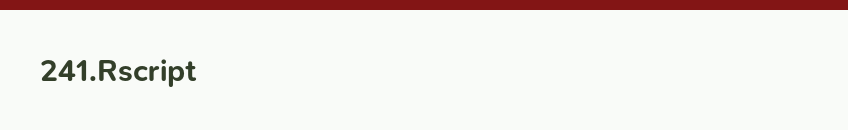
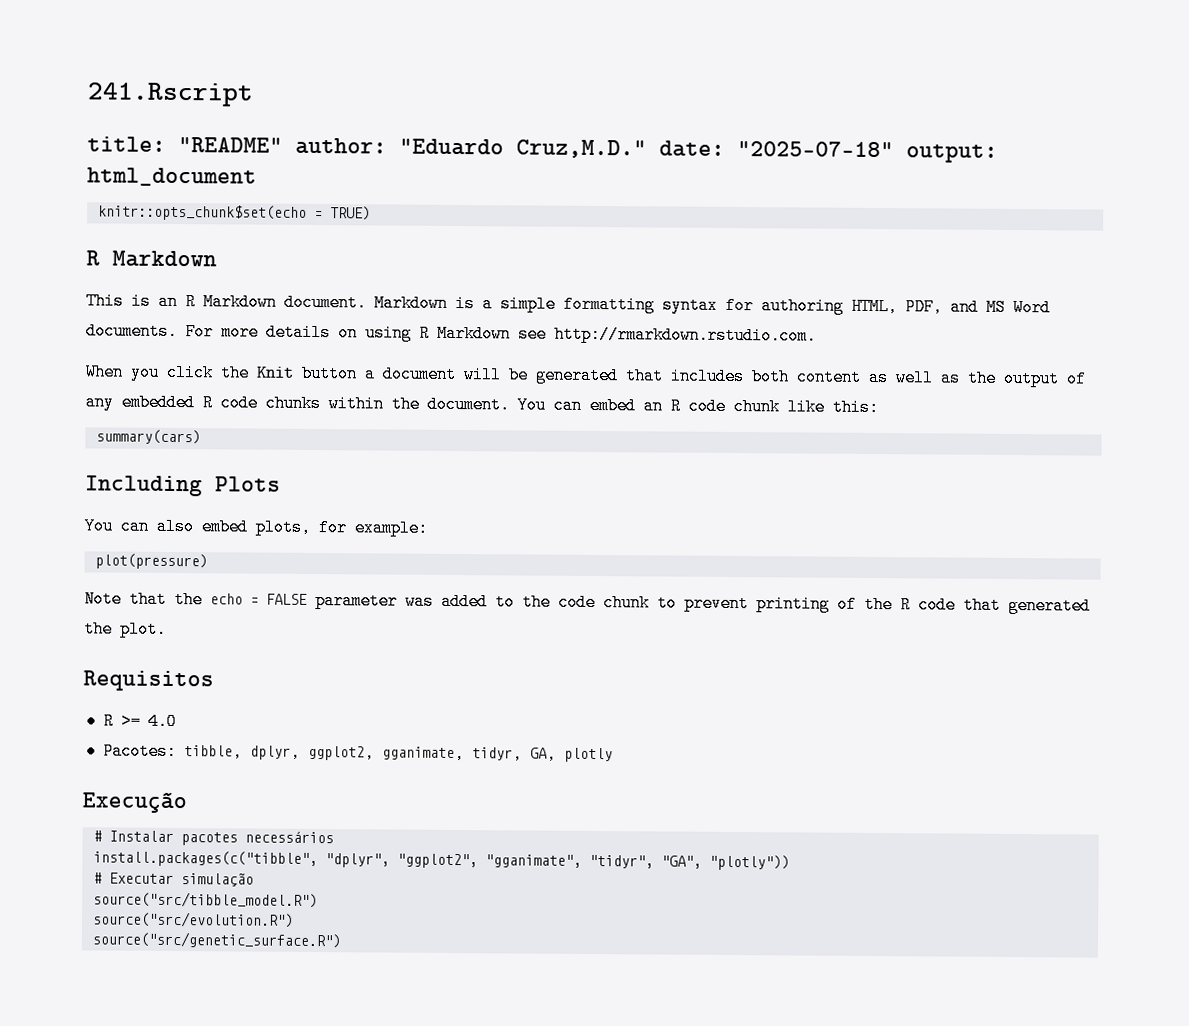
(197, 73) none -> [87,136,998,163] [87,167,257,187] [97,204,371,221] [86,250,217,268] [86,292,1051,317] [86,322,817,345] [85,363,1087,388] [85,393,879,417] [95,429,201,445] [85,475,281,497] [84,517,428,537] [94,553,208,570] [84,590,1091,615] [84,620,167,638] [83,670,214,692] [102,712,177,731] [102,742,613,763] [82,792,187,814] [92,830,334,846] [92,850,790,871] [92,872,254,887] [92,891,318,909] [92,911,294,928] [91,931,341,949] // title: "README" author: "Eduardo Cruz,M.D." date: "2025-07-18" output: html_document // knitr::opts_chunk$set(echo = TRUE) // R Markdown // This is an R Markdown document. Markdown is a simple formatting syntax for authoring HTML, PDF, and MS Word documents. For more details on using R Markdown see http://rmarkdown.rstudio.com. // When you click the Knit button a document will be generated that includes both content as well as the output of any embedded R code chunks within the document. You can embed an R code chunk like this: // summary(cars) // Including Plots // You can also embed plots, for example: // plot(pressure) // Note that the echo = FALSE parameter was added to the code chunk to prevent printing of the R code that generated the plot. // Requisitos // R >= 4.0 // Pacotes: tibble, dplyr, ggplot2, gganimate, tidyr, GA, plotly // Execução // # Instalar pacotes necessários // install.packages(c("tibble", "dplyr", "ggplot2", "gganimate", "tidyr", "GA", "plotly")) // # Executar simulação // source("src/tibble_model.R") // source("src/evolution.R") // source("src/genetic_surface.R")

